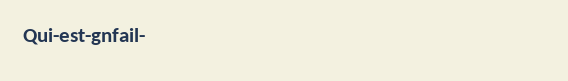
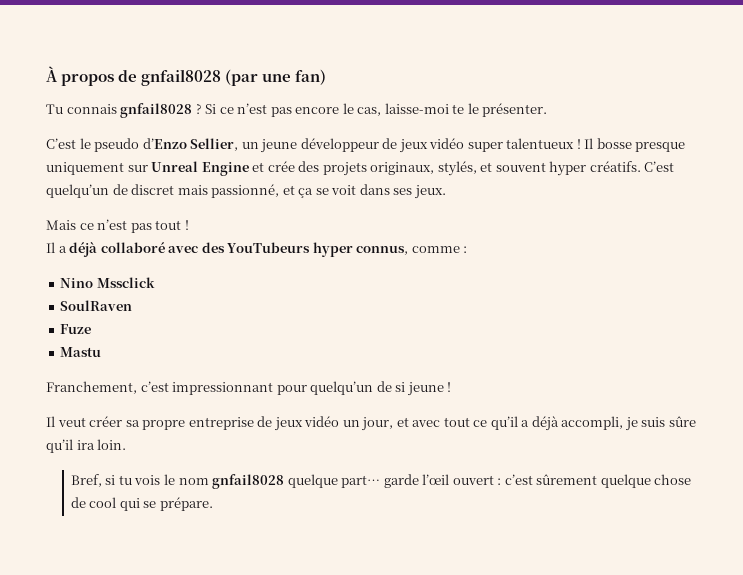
[23,28,145,45] Qui-est-gnfail- -> [46,66,327,86] [46,103,548,118] [46,138,686,153] [46,161,675,176] [46,184,446,199] [46,219,189,233] [46,242,468,257] [60,277,155,288] [60,300,133,311] [60,324,92,334] [60,347,102,357] [46,381,452,396] [46,416,696,431] [46,439,127,453] [70,474,692,489] [70,497,213,511] À propos de gnfail8028 (par une fan) // Tu connais gnfail8028 ? Si ce n’est pas encore le cas, laisse-moi te le présenter. // C’est le pseudo d’Enzo Sellier, un jeune développeur de jeux vidéo super talentueux ! Il bosse presque uniquement sur Unreal Engine et crée des projets originaux, stylés, et souvent hyper créatifs. C’est quelqu’un de discret mais passionné, et ça se voit dans ses jeux. // Mais ce n’est pas tout ! // Il a déjà collaboré avec des YouTubeurs hyper connus, comme : // Nino Mssclick // SoulRaven // Fuze // Mastu // Franchement, c’est impressionnant pour quelqu’un de si jeune ! // Il veut créer sa propre entreprise de jeux vidéo un jour, et avec tout ce qu’il a déjà accompli, je suis sûre qu’il ira loin. // Bref, si tu vois le nom gnfail8028 quelque part… garde l’œil ouvert : c’est sûrement quelque chose de cool qui se prépare.

